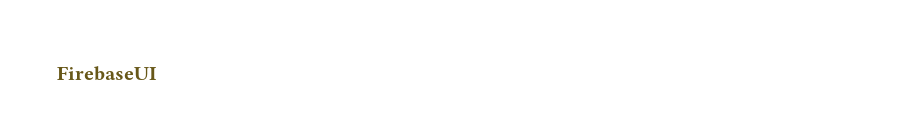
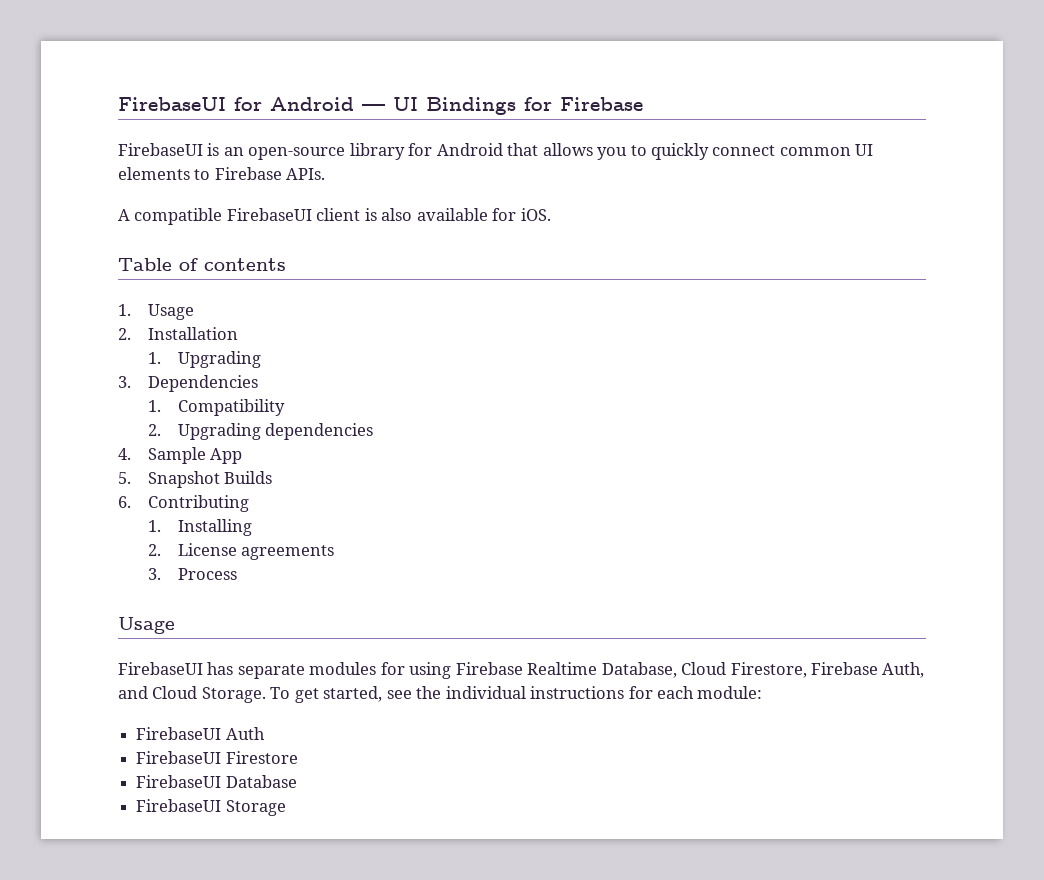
[57,66,157,81] FirebaseUI -> [118,97,643,115] [118,143,874,160] [118,167,326,180] [118,208,551,225] [118,258,286,271] [118,304,194,320] [118,327,238,340] [147,351,261,368] [118,375,258,392] [147,399,285,416] [147,423,374,440] [118,447,243,464] [118,471,273,488] [118,495,249,512] [147,519,252,536] [147,543,335,560] [147,568,237,580] [118,617,175,634] [118,662,925,679] [118,686,763,703] [136,727,265,740] [136,751,298,764] [136,775,297,788] [136,799,286,816] FirebaseUI for Android — UI Bindings for Firebase // FirebaseUI is an open-source library for Android that allows you to quickly connect common UI elements to Firebase APIs. // A compatible FirebaseUI client is also available for iOS. // Table of contents // 1. Usage // 2. Installation // 1. Upgrading // 3. Dependencies // 1. Compatibility // 2. Upgrading dependencies // 4. Sample App // 5. Snapshot Builds // 6. Contributing // 1. Installing // 2. License agreements // 3. Process // Usage // FirebaseUI has separate modules for using Firebase Realtime Database, Cloud Firestore, Firebase Auth, and Cloud Storage. To get started, see the individual instructions for each module: // FirebaseUI Auth // FirebaseUI Firestore // FirebaseUI Database // FirebaseUI Storage

